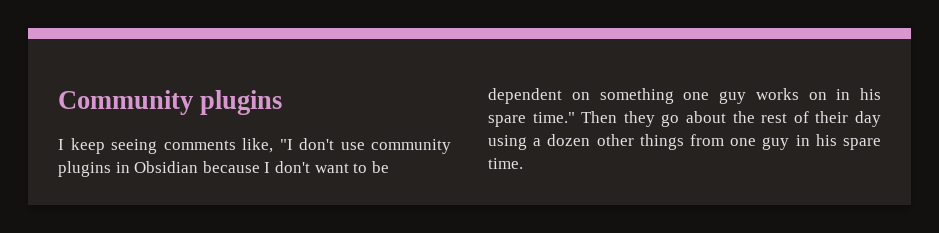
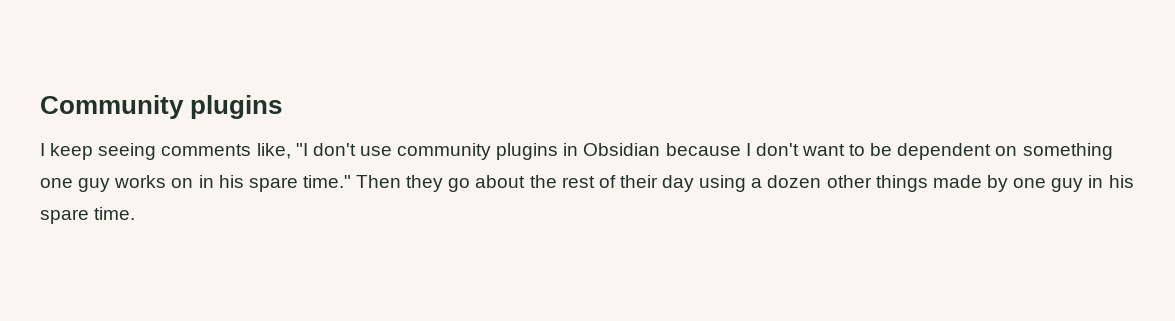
[690,134,724,146] from -> [932,175,1008,192] made by

